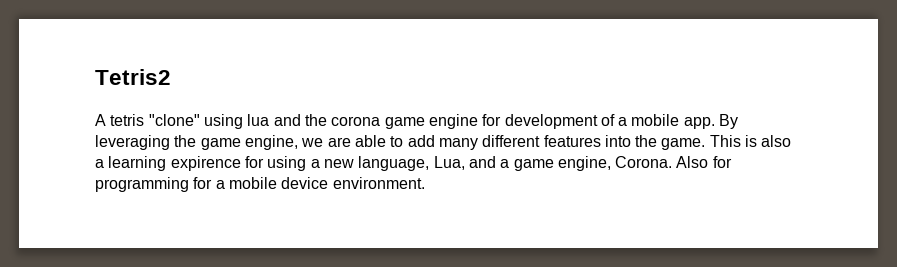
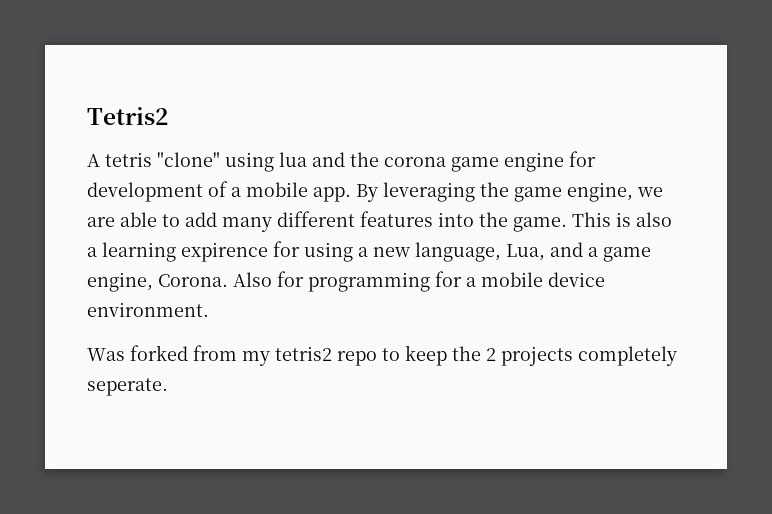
(425, 183) none -> [87,345,677,366] [87,378,168,396] // Was forked from my tetris2 repo to keep the 2 projects completely seperate.

